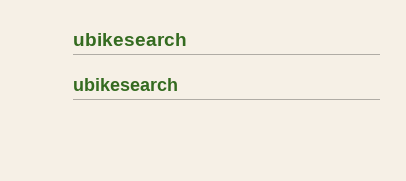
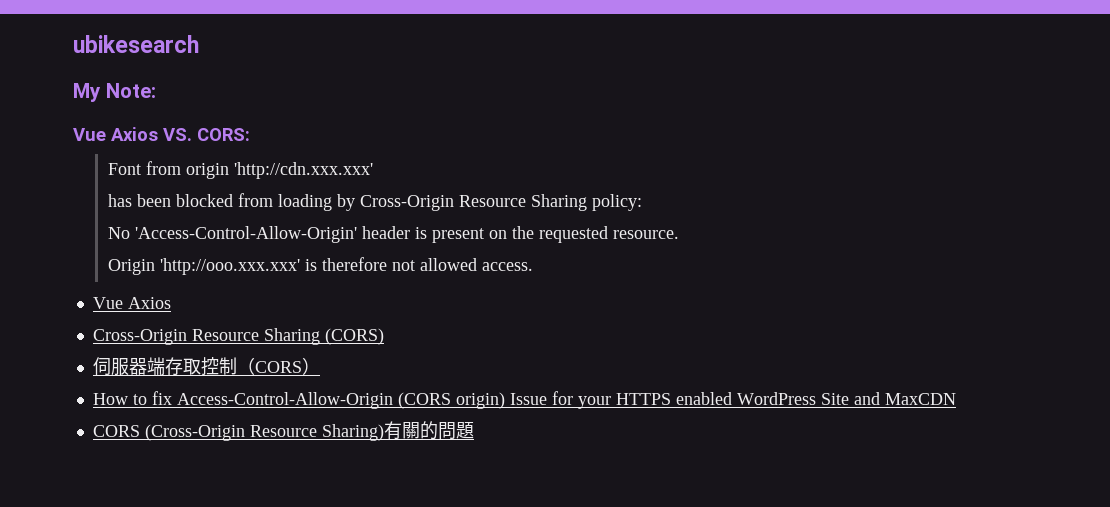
[73,78,178,91] ubikesearch -> [73,83,156,102] [73,127,250,141] [107,161,373,179] [107,193,642,211] [107,226,679,243] [107,257,533,275] [92,297,171,309] [92,328,384,345] [92,357,320,376] [92,391,956,409] [92,421,474,441] My Note: // Vue Axios VS. CORS: // Font from origin 'http://cdn.xxx.xxx' // has been blocked from loading by Cross-Origin Resource Sharing policy: // No 'Access-Control-Allow-Origin' header is present on the requested resource. // Origin 'http://ooo.xxx.xxx' is therefore not allowed access. // Vue Axios // Cross-Origin Resource Sharing (CORS) // 伺服器端存取控制（CORS） // How to fix Access-Control-Allow-Origin (CORS origin) Issue for your HTTPS enabled WordPress Site and MaxCDN // CORS (Cross-Origin Resource Sharing)有關的問題

